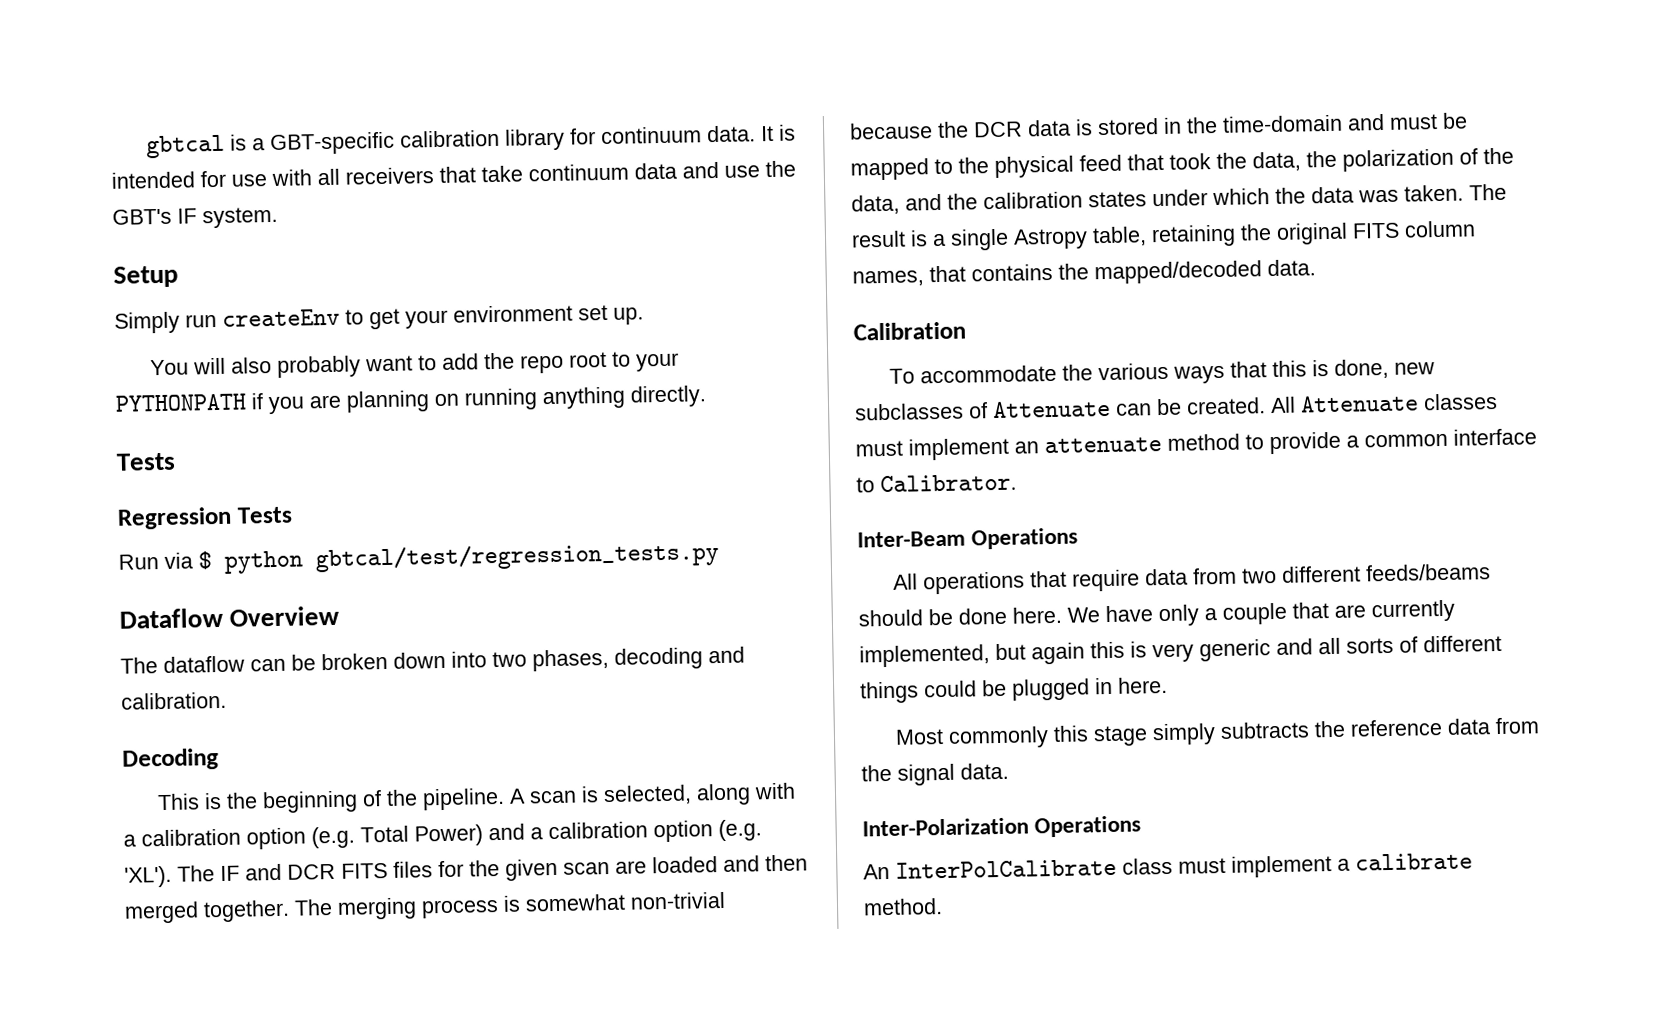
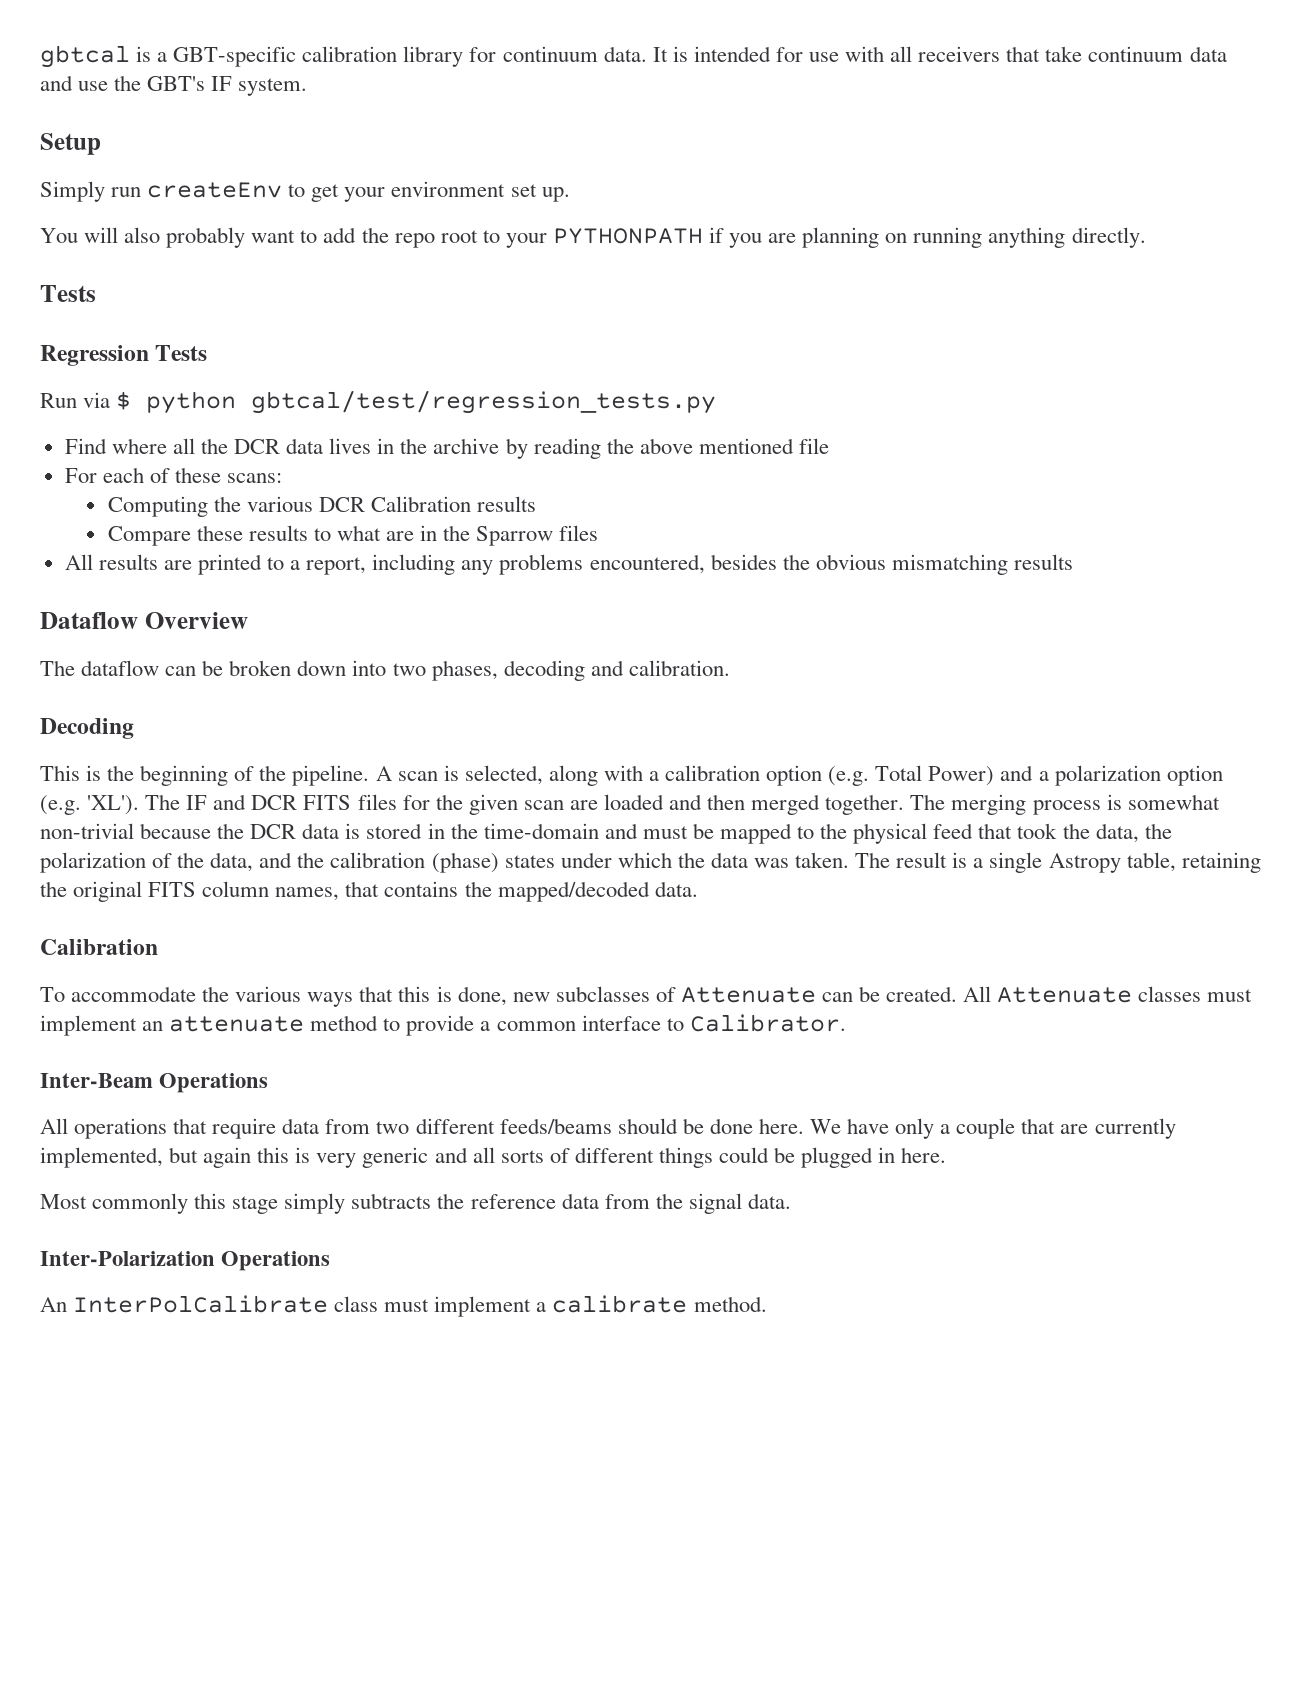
(719, 557) none -> [64,438,829,459] [64,467,283,483] [107,496,536,517] [107,525,599,546] [64,554,1073,575] // Find where all the DCR data lives in the archive by reading the above mentioned file // For each of these scans: // Computing the various DCR Calibration results // Compare these results to what are in the Sparrow files // All results are printed to a report, including any problems encountered, besides the obvious mismatching results
[548,821,648,840] calibration -> [1054,765,1161,786] polarization
(1083, 200) none -> [431,852,499,873] (phase)

